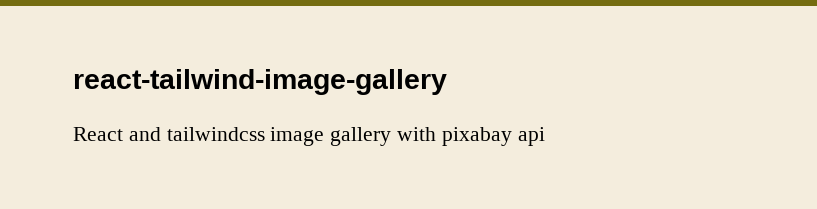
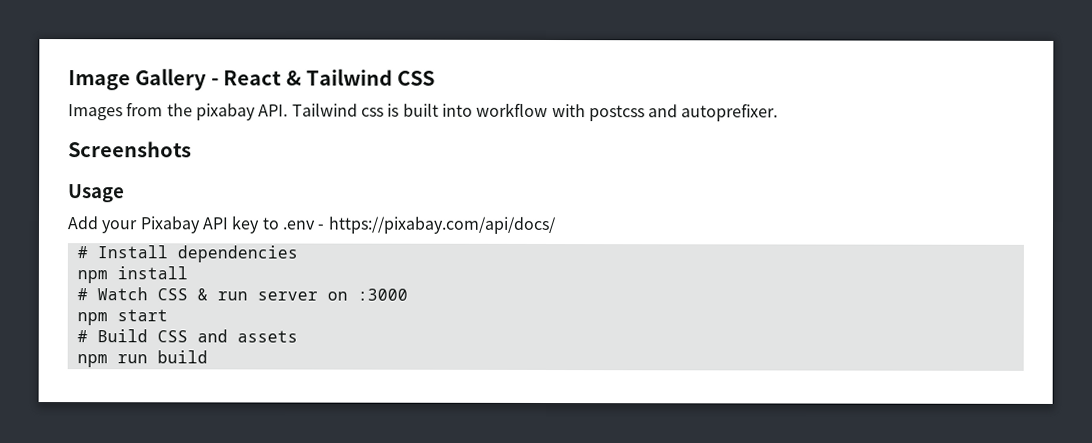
[73,69,447,95] [73,127,545,146] react-tailwind-image-gallery // React and tailwindcss image gallery with pixabay api -> [68,68,436,91] [68,102,779,122] [68,141,192,158] [68,184,125,203] [67,215,557,235] [76,245,298,263] [76,266,188,284] [76,287,408,301] [76,309,168,326] [76,329,298,343] [76,350,208,368] Image Gallery - React & Tailwind CSS // Images from the pixabay API. Tailwind css is built into workflow with postcss and autoprefixer. // Screenshots // Usage // Add your Pixabay API key to .env - https://pixabay.com/api/docs/ // # Install dependencies // npm install // # Watch CSS & run server on :3000 // npm start // # Build CSS and assets // npm run build

